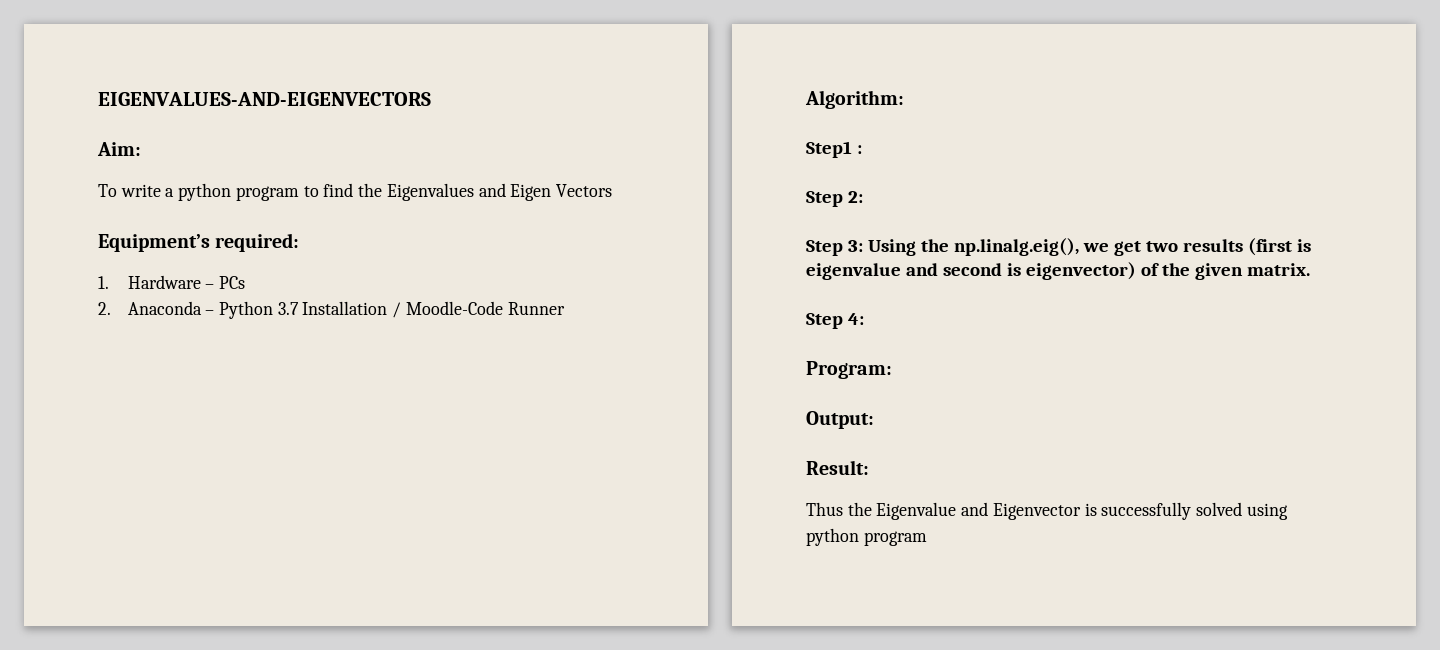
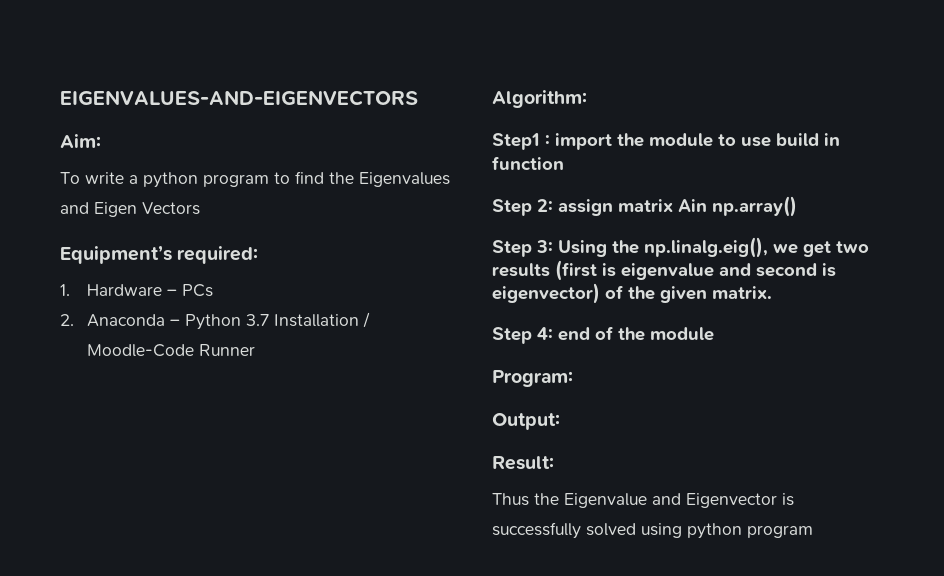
[806,191,863,207] // Step 2: -> [555,133,840,150] [492,156,564,170] [492,196,797,217] import the module to use build in function // Step 2: assign matrix Ain np.array()
(864, 319) none -> [558,326,714,341] end of the module

